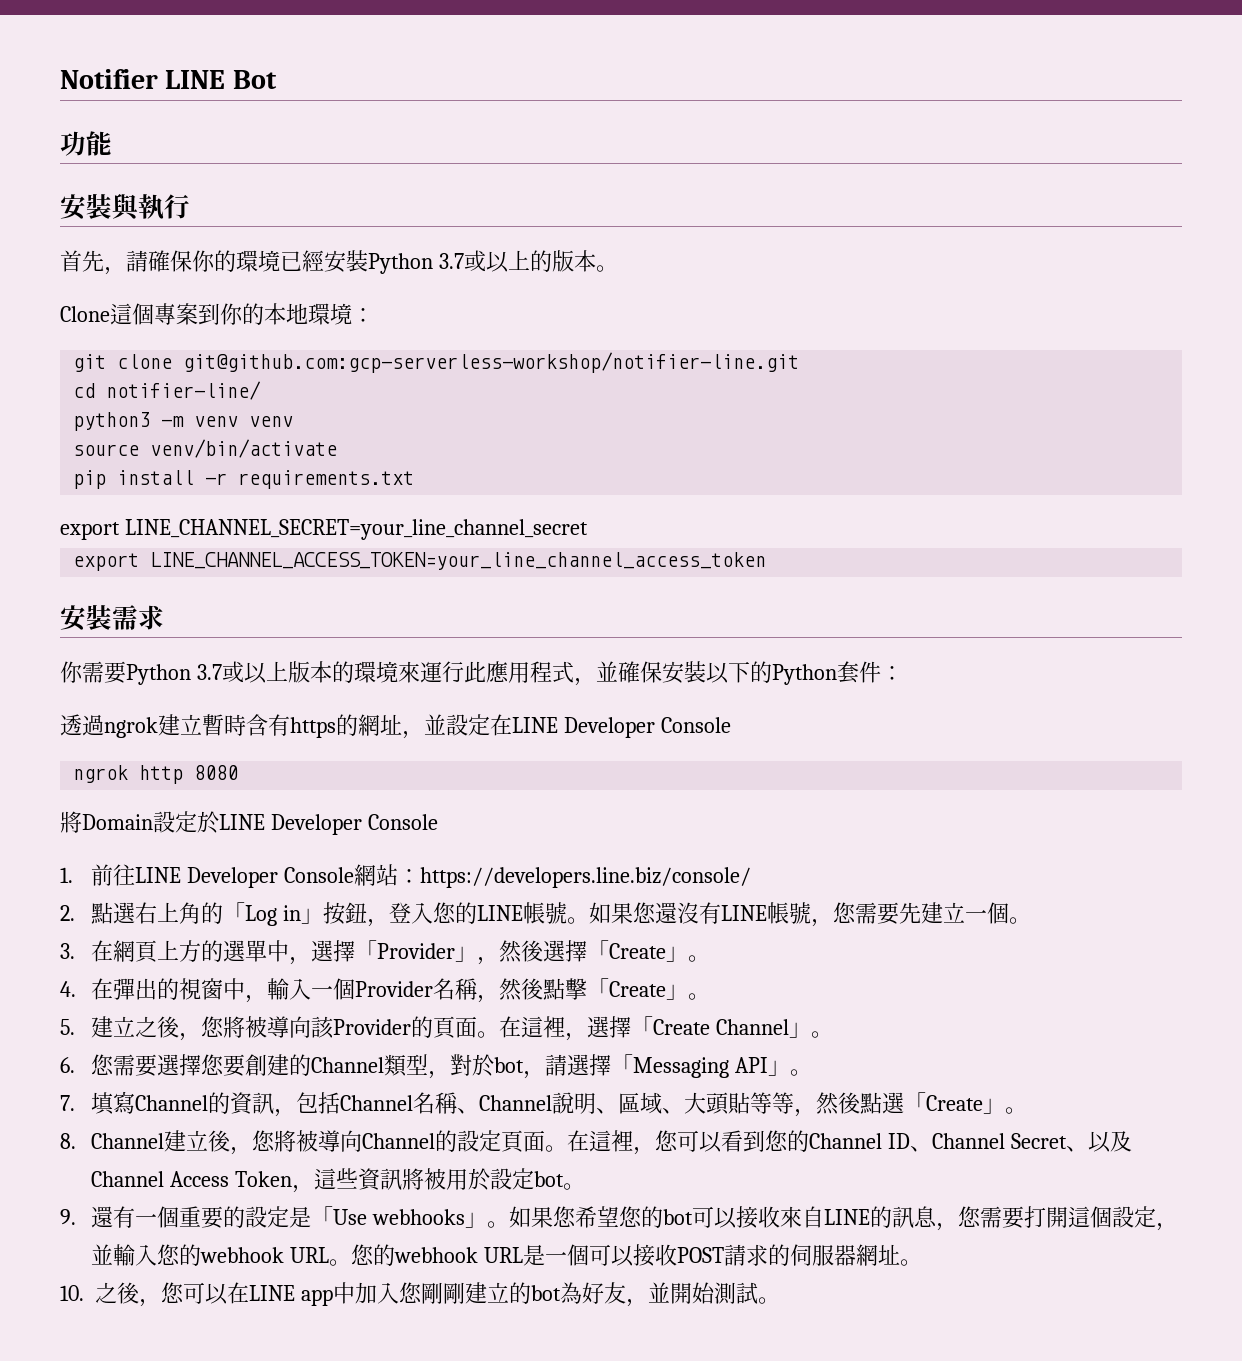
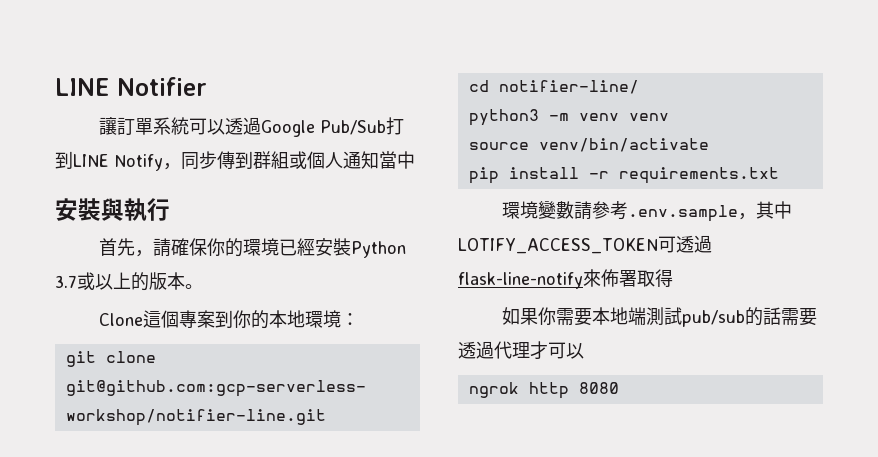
(60, 79) none -> [55,78,110,96] LINE
[165,70,277,89] [60,131,112,156] LINE Bot // 功能 -> [98,117,404,137] [55,151,415,171] // 讓訂單系統可以透過Google Pub/Sub打到LINE Notify，同步傳到群組或個人通知當中
[60,519,588,540] [73,552,767,571] [60,605,164,631] [60,661,903,686] [60,714,731,739] [73,765,239,784] [60,811,438,835] [60,864,751,888] [60,902,1031,927] [60,940,710,965] [60,978,710,1003] [60,1016,833,1041] [60,1054,812,1079] [60,1091,1027,1117] [60,1130,1132,1155] [90,1168,585,1193] [60,1206,1178,1231] [90,1244,922,1267] [60,1282,780,1307] export LINE_CHANNEL_SECRET=your_line_channel_secret // export LINE_CHANNEL_ACCESS_TOKEN=your_line_channel_access_token // 安裝需求 // 你需要Python 3.7或以上版本的環境來運行此應用程式，並確保安裝以下的Python套件： // 透過ngrok建立暫時含有https的網址，並設定在LINE Developer Console // ngrok http 8080 // 將Domain設定於LINE Developer Console // 1.前往LINE Developer Console網站：https://developers.line.biz/console/ // 2.點選右上角的「Log in」按鈕，登入您的LINE帳號。如果您還沒有LINE帳號，您需要先建立一個。 // 3.在網頁上方的選單中，選擇「Provider」，然後選擇「Create」。 // 4.在彈出的視窗中，輸入一個Provider名稱，然後點擊「Create」。 // 5.建立之後，您將被導向該Provider的頁面。在這裡，選擇「Create Channel」。 // 6.您需要選擇您要創建的Channel類型，對於bot，請選擇「Messaging API」。 // 7.填寫Channel的資訊，包括Channel名稱、Channel說明、區域、大頭貼等等，然後點選「Create」。 // 8. Channel建立後，您將被導向Channel的設定頁面。在這裡，您可以看到您的Channel ID、Channel Secret、以及Channel Access Token，這些資訊將被用於設定bot。 // 9.還有一個重要的設定是「Use webhooks」。如果您希望您的bot可以接收來自LINE的訊息，您需要打開這個設定，並輸入您的webhook URL。您的webhook URL是一個可以接收POST請求的伺服器網址。 // 10.之後，您可以在LINE app中加入您剛剛建立的bot為好友，並開始測試。 -> [501,200,792,222] [458,235,712,254] [458,269,673,289] [501,307,817,327] [458,341,584,359] [468,382,619,399] 環境變數請參考.env.sample，其中LOTIFY_ACCESS_TOKEN可透過flask-line-notify來佈署取得 // 如果你需要本地端測試pub/sub的話需要透過代理才可以 // ngrok http 8080

